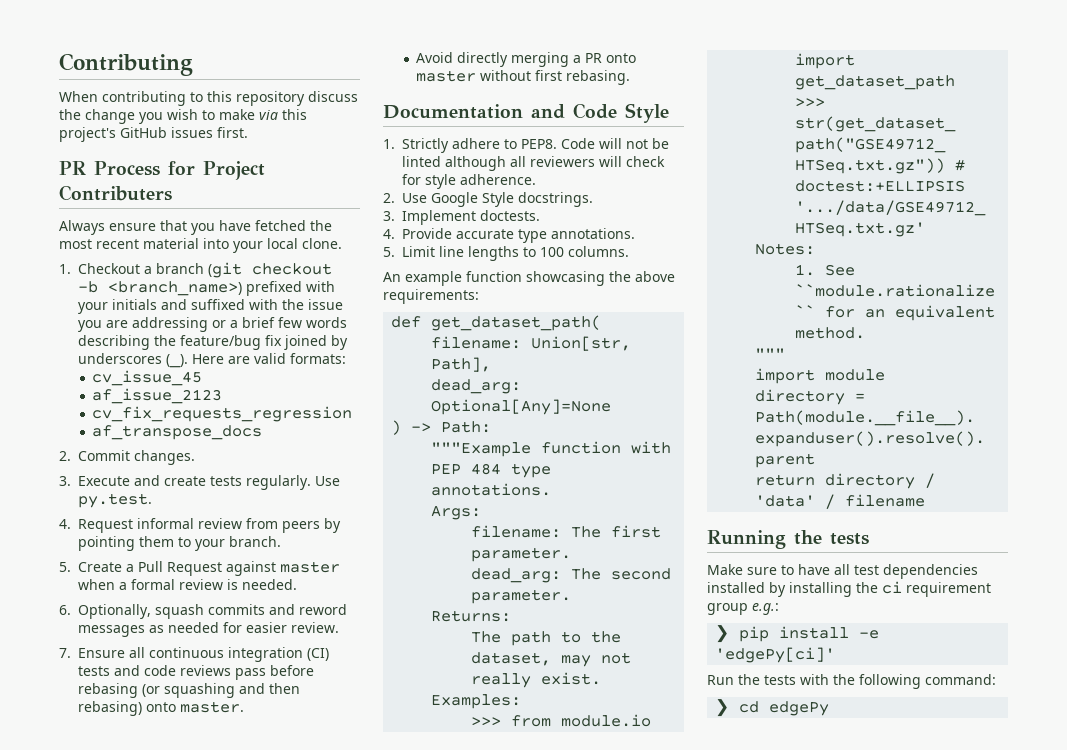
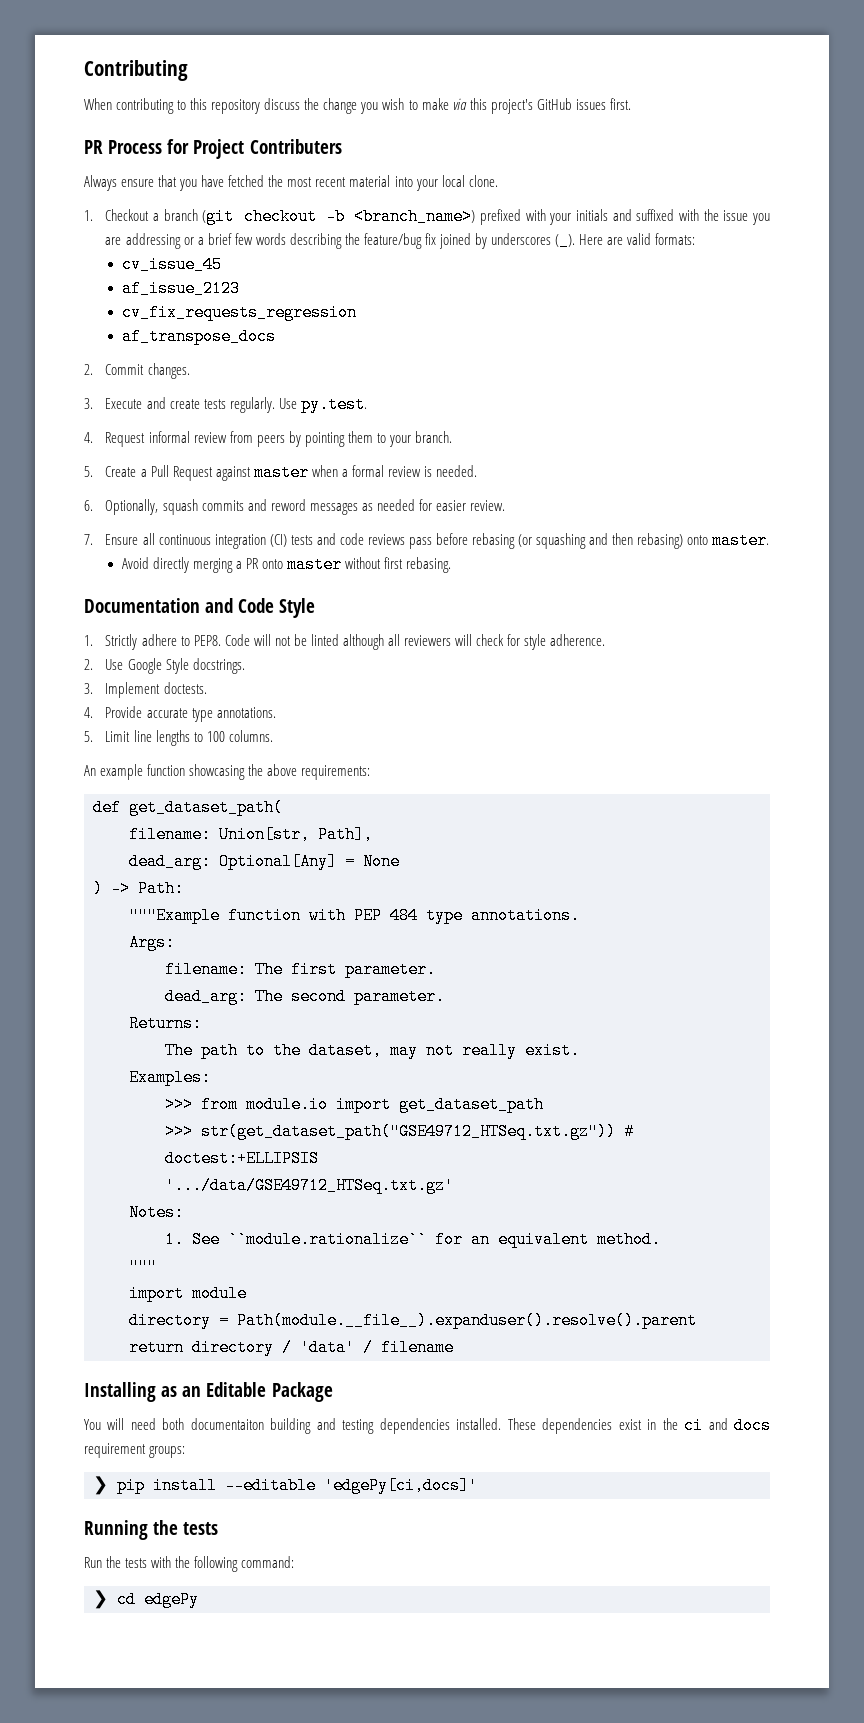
[431,399,612,415] Optional[Any]=None -> [219,853,400,870] Optional[Any] = None
[707,530,869,549] [707,564,978,579] [707,581,991,597] [707,603,779,615] [715,625,880,643] [715,647,836,663] Running the tests // Make sure to have all test dependencies installed by installing the ci requirement group e.g.: // ❯ pip install -e 'edgePy[ci]' -> [84,1382,333,1402] [84,1417,772,1434] [84,1443,186,1458] [93,1476,478,1495] [84,1520,219,1540] Installing as an Editable Package // You will need both documentaiton building and testing dependencies installed. These dependencies exist in the ci and docs requirement groups: // ❯ pip install --editable 'edgePy[ci,docs]' // Running the tests

